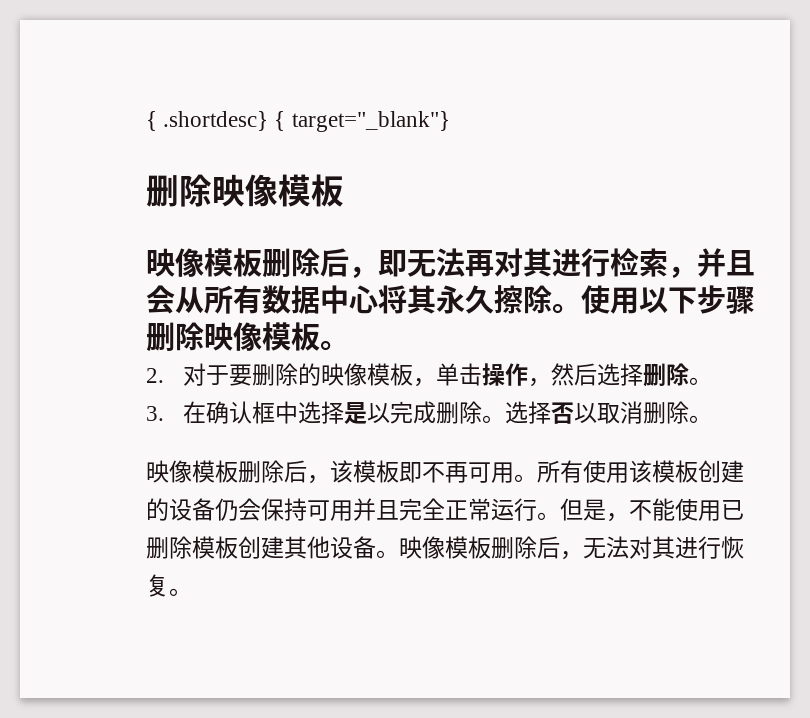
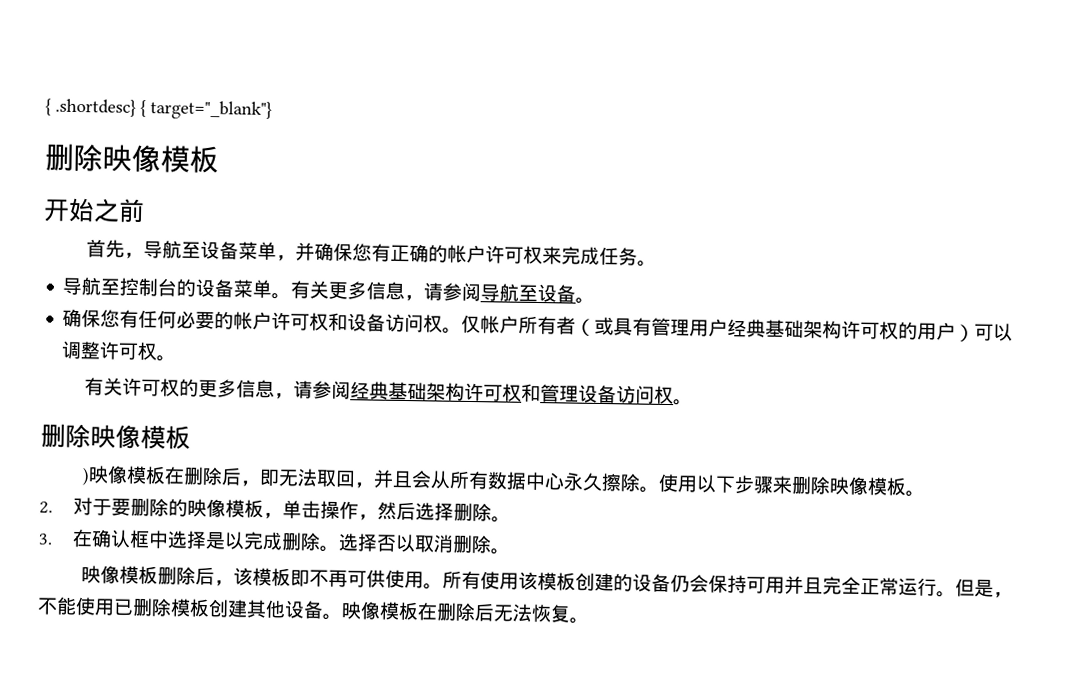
[146,248,668,279] 映像模板删除后，即无法再对其进行检索 -> [43,197,145,224] [85,239,657,267] [62,277,596,304] [62,308,1014,342] [61,340,177,362] [83,377,693,406] [40,423,191,450] [81,465,356,488] 开始之前 // 首先，导航至设备菜单，并确保您有正确的帐户许可权来完成任务。 // 导航至控制台的设备菜单。有关更多信息，请参阅导航至设备。 // 确保您有任何必要的帐户许可权和设备访问权。仅帐户所有者（或具有管理用户经典基础架构许可权的用户）可以调整许可权。 // 有关许可权的更多信息，请参阅经典基础架构许可权和管理设备访问权。 // 删除映像模板 // )映像模板在删除后，即无法取回
[378,285,436,314] 将其 -> (565, 481) none
(755, 300) none -> [771,475,793,494] 来
(491, 472) none -> [365,569,405,589] 供使
[491,536,721,560] 删除后，无法对其进行 -> [417,602,533,622] 在删除后无法

